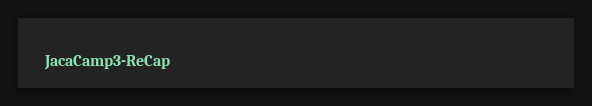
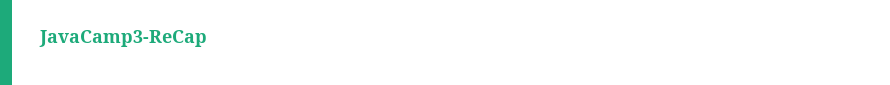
[44,55,170,70] JacaCamp3-ReCap -> [39,30,207,47] JavaCamp3-ReCap

